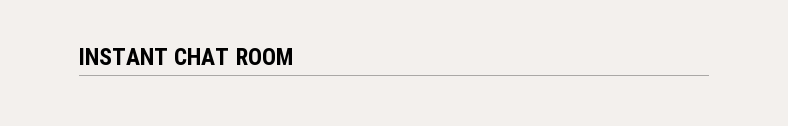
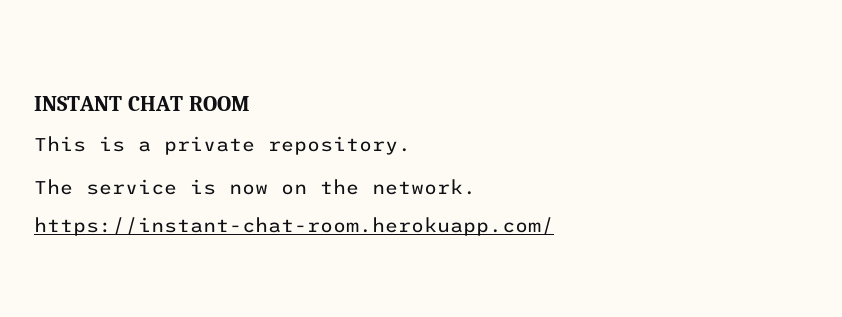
(293, 56) none -> [34,136,411,155] [34,179,476,195] [34,217,554,236] // This is a private repository. // The service is now on the network. // https://instant-chat-room.herokuapp.com/

